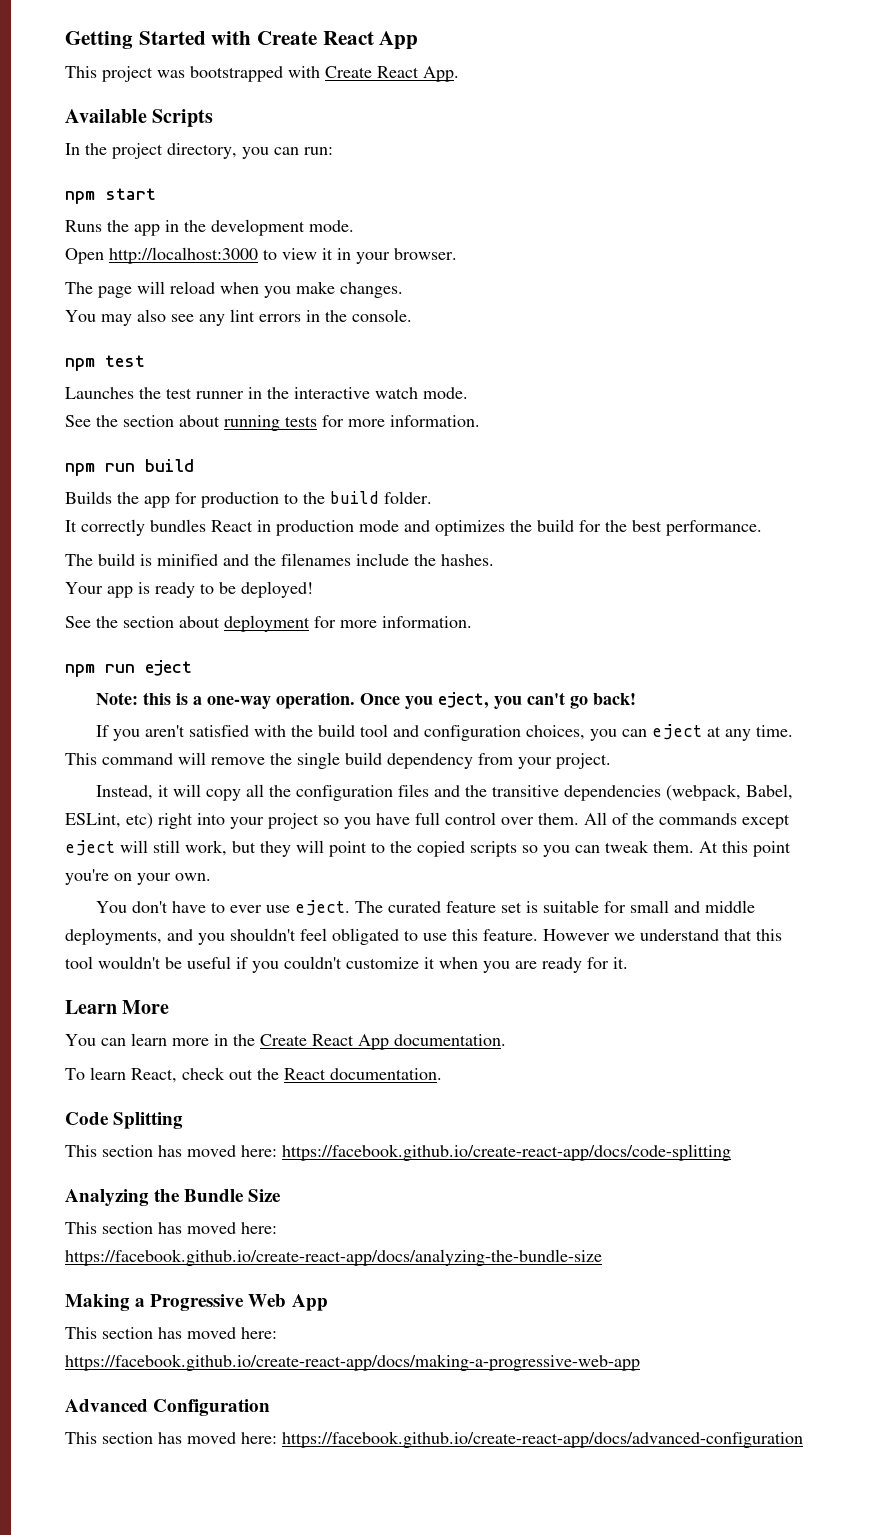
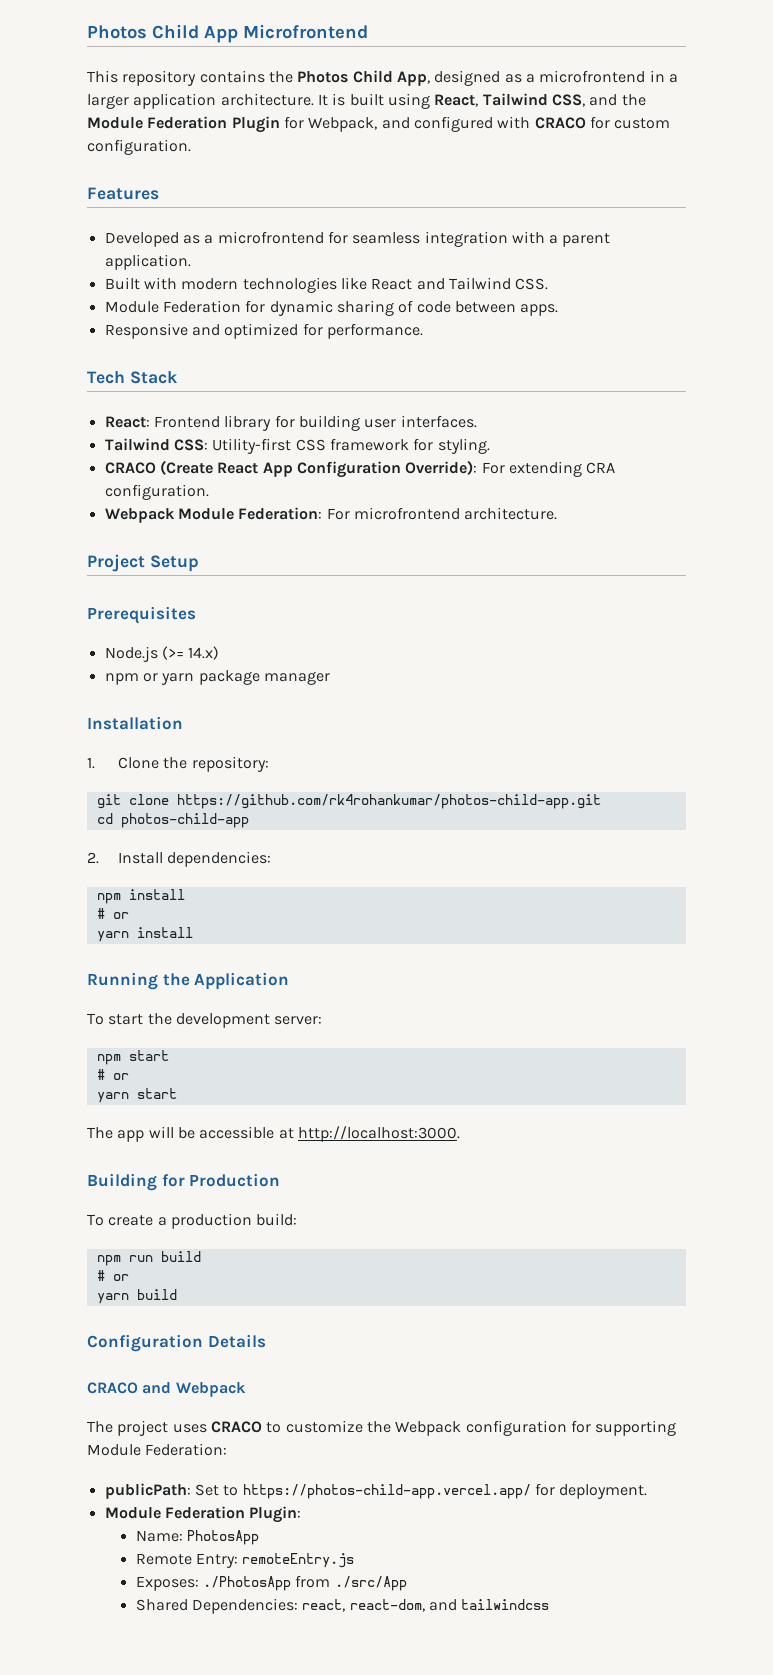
[65,31,419,50] [65,66,459,82] [65,109,214,127] [65,143,333,159] [65,188,156,204] [65,219,354,236] [65,247,457,264] [65,281,403,298] [65,309,412,326] [65,355,145,371] [65,387,468,399] [65,415,480,431] [65,459,194,476] [65,491,432,508] [65,519,762,536] [65,553,494,566] [65,581,313,598] [65,615,472,632] [65,660,192,677] [95,692,636,709] [95,724,793,741] [65,752,611,769] [95,784,793,801] [65,812,790,829] [65,840,791,857] [65,869,211,885] [95,900,755,916] [65,928,782,945] [65,956,628,973] [65,1000,170,1014] [65,1033,506,1050] [65,1067,442,1083] [65,1112,184,1129] [65,1144,731,1161] [65,1189,282,1206] [65,1222,277,1234] [65,1249,602,1266] [65,1294,328,1311] [65,1327,277,1339] [65,1354,640,1371] [65,1399,271,1416] [65,1431,803,1448] Getting Started with Create React App // This project was bootstrapped with Create React App. // Available Scripts // In the project directory, you can run: // npm start // Runs the app in the development mode. // Open http://localhost:3000 to view it in your browser. // The page will reload when you make changes. // You may also see any lint errors in the console. // npm test // Launches the test runner in the interactive watch mode. // See the section about running tests for more information. // npm run build // Builds the app for production to the build folder. // It correctly bundles React in production mode and optimizes the build for the best performance. // The build is minified and the filenames include the hashes. // Your app is ready to be deployed! // See the section about deployment for more information. // npm run eject // Note: this is a one-way operation. Once you eject, you can't go back! // If you aren't satisfied with the build tool and configuration choices, you can eject at any time. This command will remove the single build dependency from your project. // Instead, it will copy all the configuration files and the transitive dependencies (webpack, Babel, ESLint, etc) right into your project so you have full control over them. All of the commands except eject will still work, but they will point to the copied scripts so you can tweak them. At this point you're on your own. // You don't have to ever use eject. The curated feature set is suitable for small and middle deployments, and you shouldn't feel obligated to use this feature. However we understand that this tool wouldn't be useful if you couldn't customize it when you are ready for it. // Learn More // You can learn more in the Create React App documentation. // To learn React, check out the React documentation. // Code Splitting // This section has moved here: https://facebook.github.io/create-react-app/docs/code-splitting // Analyzing the Bundle Size // This section has moved here: https://facebook.github.io/create-react-app/docs/analyzing-the-bundle-size // Making a Progressive Web App // This section has moved here: https://facebook.github.io/create-react-app/docs/making-a-progressive-web-app // Advanced Configuration // This section has moved here: https://facebook.github.io/create-react-app/docs/advanced-configuration -> [87,24,368,43] [87,70,678,86] [87,93,646,109] [87,116,671,133] [87,139,191,155] [87,187,159,200] [104,231,611,247] [104,254,191,270] [104,277,549,293] [104,300,559,316] [104,323,423,339] [87,371,178,384] [104,415,477,431] [104,438,490,454] [104,460,616,478] [104,484,209,500] [104,507,558,523] [87,554,199,572] [87,606,196,624] [104,646,220,662] [104,670,330,685] [87,716,183,730] [87,756,269,772] [96,794,601,809] [96,813,249,828] [87,851,272,867] [96,889,185,904] [96,908,129,919] [96,927,193,942] [87,972,290,990] [87,1013,323,1028] [96,1050,169,1065] [96,1069,129,1080] [96,1088,177,1103] [87,1126,460,1142] [87,1173,281,1191] [87,1213,298,1229] [96,1251,201,1266] [96,1270,129,1281] [96,1289,177,1304] [87,1334,266,1352] [87,1382,246,1397] [87,1420,677,1436] [87,1443,228,1456] [104,1483,648,1499] [104,1506,302,1523] [135,1530,260,1545] [135,1553,355,1568] [135,1575,407,1591] [135,1598,550,1614] Photos Child App Microfrontend // This repository contains the Photos Child App, designed as a microfrontend in a larger application architecture. It is built using React, Tailwind CSS, and the Module Federation Plugin for Webpack, and configured with CRACO for custom configuration. // Features // Developed as a microfrontend for seamless integration with a parent application. // Built with modern technologies like React and Tailwind CSS. // Module Federation for dynamic sharing of code between apps. // Responsive and optimized for performance. // Tech Stack // React: Frontend library for building user interfaces. // Tailwind CSS: Utility-first CSS framework for styling. // CRACO (Create React App Configuration Override): For extending CRA configuration. // Webpack Module Federation: For microfrontend architecture. // Project Setup // Prerequisites // Node.js (>= 14.x) // npm or yarn package manager // Installation // 1. Clone the repository: // git clone https://github.com/rk4rohankumar/photos-child-app.git // cd photos-child-app // 2. Install dependencies: // npm install // # or // yarn install // Running the Application // To start the development server: // npm start // # or // yarn start // The app will be accessible at http://localhost:3000. // Building for Production // To create a production build: // npm run build // # or // yarn build // Configuration Details // CRACO and Webpack // The project uses CRACO to customize the Webpack configuration for supporting Module Federation: // publicPath: Set to https://photos-child-app.vercel.app/ for deployment. // Module Federation Plugin: // Name: PhotosApp // Remote Entry: remoteEntry.js // Exposes: ./PhotosApp from ./src/App // Shared Dependencies: react, react-dom, and tailwindcss

